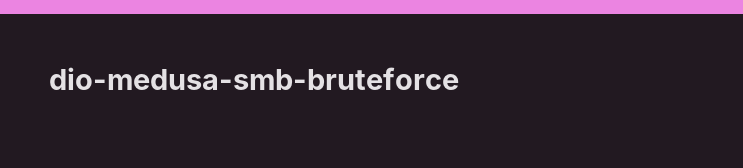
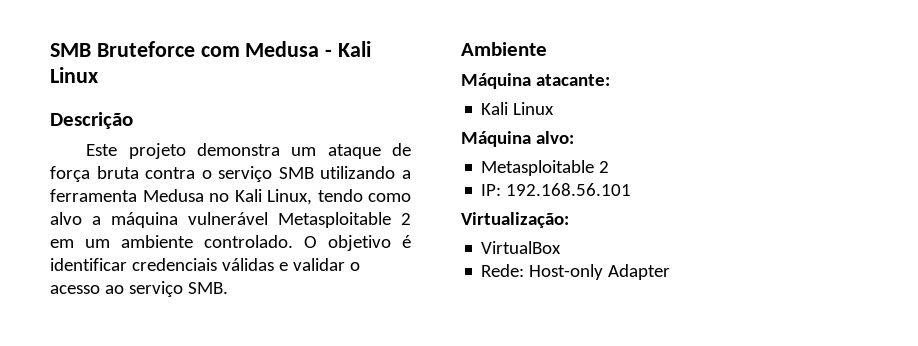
[49,67,459,90] dio-medusa-smb-bruteforce -> [50,41,372,57] [50,67,98,83] [50,112,133,129] [86,143,411,159] [50,166,411,182] [50,189,411,205] [50,212,411,228] [50,235,411,251] [50,258,360,271] [50,281,228,297] [461,42,547,56] [461,73,610,89] [481,102,555,115] [461,131,574,147] [481,160,610,176] [481,183,632,196] [461,212,569,228] [481,241,562,254] [481,264,671,280] SMB Bruteforce com Medusa - Kali Linux // Descrição // Este projeto demonstra um ataque de força bruta contra o serviço SMB utilizando a ferramenta Medusa no Kali Linux, tendo como alvo a máquina vulnerável Metasploitable 2 em um ambiente controlado. O objetivo é identificar credenciais válidas e validar o acesso ao serviço SMB. // Ambiente // Máquina atacante: // Kali Linux // Máquina alvo: // Metasploitable 2 // IP: 192.168.56.101 // Virtualização: // VirtualBox // Rede: Host-only Adapter

